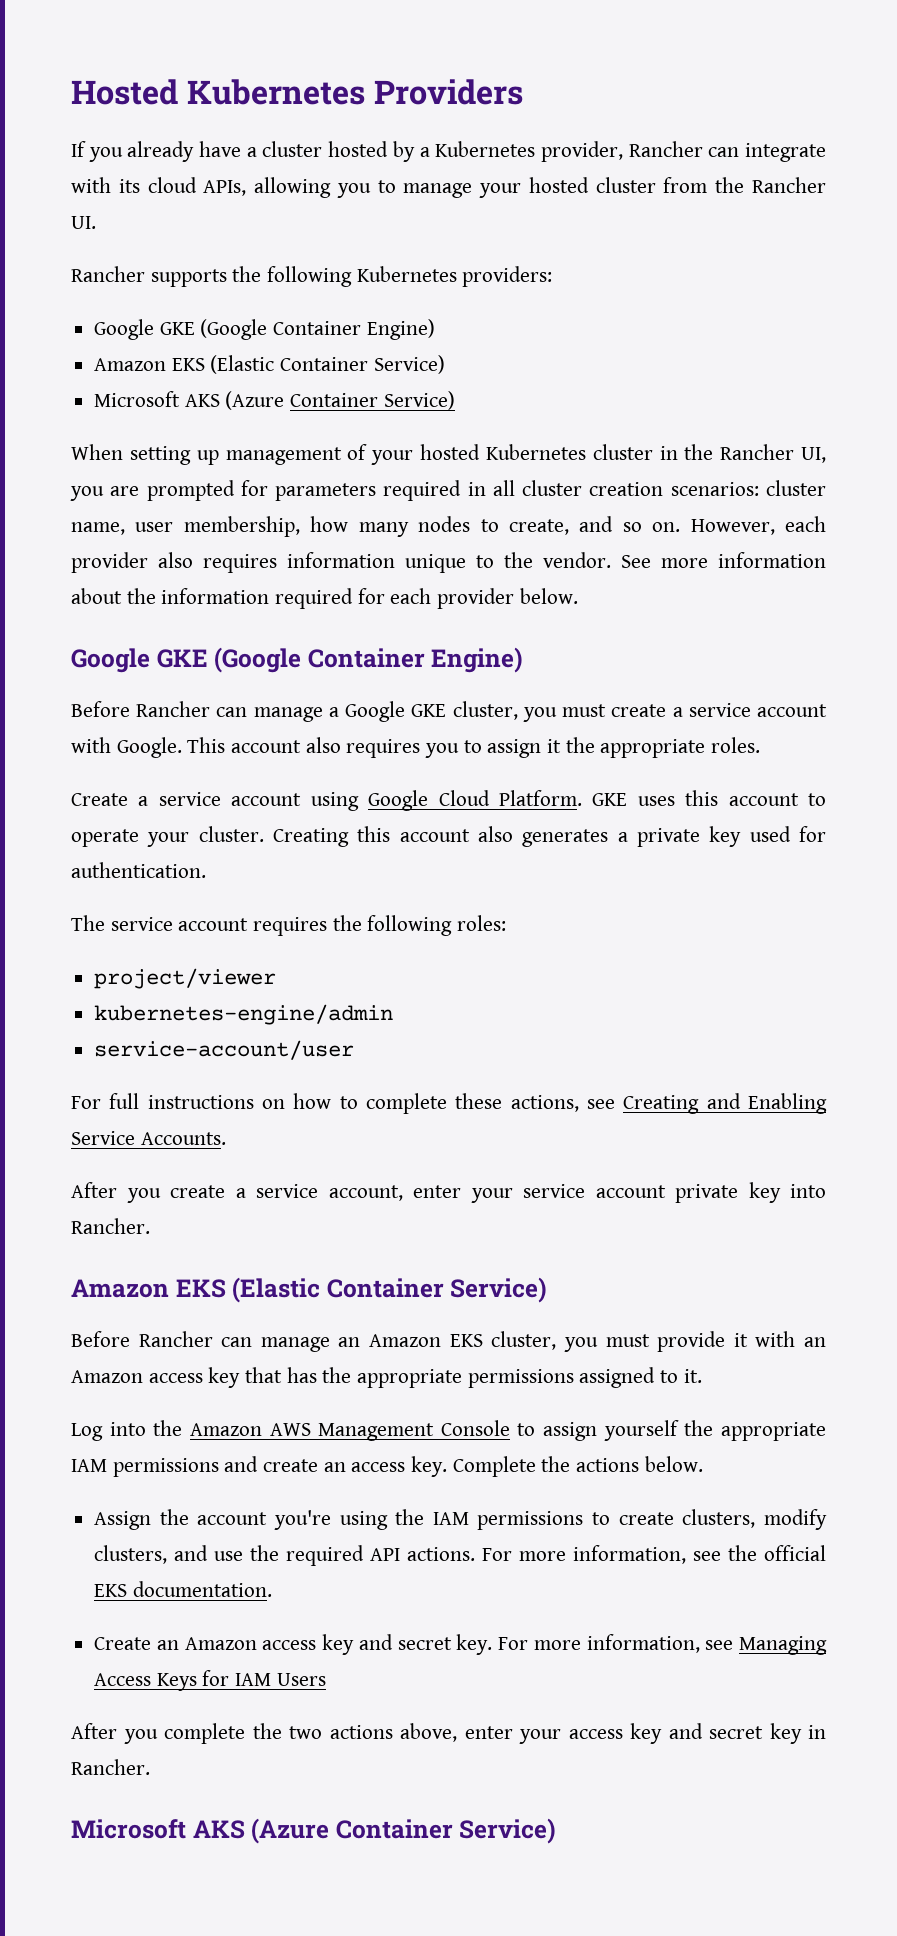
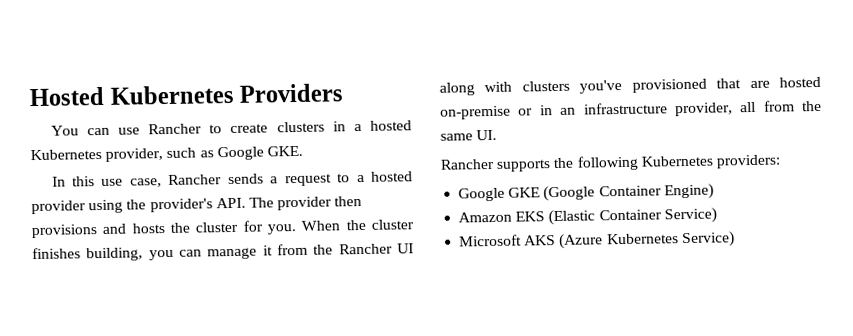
[71,141,827,162] [71,177,826,198] If you already have a cluster hosted by a Kubernetes provider, Rancher can integrate with its cloud APIs, allowing you to manage your hosted cluster from the Rancher -> [50,120,412,136] [30,145,303,162] [51,171,414,188] [31,195,363,215] [31,219,414,239] [32,243,414,262] [439,76,821,96] [440,100,822,120] [440,133,473,141] You can use Rancher to create clusters in a hosted Kubernetes provider, such as Google GKE. // In this use case, Rancher sends a request to a hosted provider using the provider's API. The provider then provisions and hosts the cluster for you. When the cluster finishes building, you can manage it from the Rancher UI along with clusters you've provisioned that are hosted on-premise or in an infrastructure provider, all from the same
[290,391,455,410] [71,444,827,465] [70,480,826,501] [71,516,826,537] [71,552,826,573] [71,588,578,609] [71,647,524,673] [71,701,828,722] [71,737,761,758] [71,790,826,811] [71,826,827,847] [71,862,206,878] [71,915,507,936] [94,968,277,989] [94,1004,394,1025] [94,1040,355,1060] [71,1093,828,1114] [71,1131,226,1145] [71,1182,826,1203] [71,1218,150,1234] [71,1277,548,1303] [71,1331,827,1352] [71,1367,702,1388] [71,1420,826,1441] [71,1456,703,1477] [94,1509,827,1530] [94,1545,827,1566] [94,1581,272,1597] [94,1634,828,1655] [94,1670,326,1691] [71,1723,826,1744] [71,1759,150,1775] [71,1818,557,1844] Container Service) // When setting up management of your hosted Kubernetes cluster in the Rancher UI, you are prompted for parameters required in all cluster creation scenarios: cluster name, user membership, how many nodes to create, and so on. However, each provider also requires information unique to the vendor. See more information about the information required for each provider below. // Google GKE (Google Container Engine) // Before Rancher can manage a Google GKE cluster, you must create a service account with Google. This account also requires you to assign it the appropriate roles. // Create a service account using Google Cloud Platform. GKE uses this account to operate your cluster. Creating this account also generates a private key used for authentication. // The service account requires the following roles: // project/viewer // kubernetes-engine/admin // service-account/user // For full instructions on how to complete these actions, see Creating and Enabling Service Accounts. // After you create a service account, enter your service account private key into Rancher. // Amazon EKS (Elastic Container Service) // Before Rancher can manage an Amazon EKS cluster, you must provide it with an Amazon access key that has the appropriate permissions assigned to it. // Log into the Amazon AWS Management Console to assign yourself the appropriate IAM permissions and create an access key. Complete the actions below. // Assign the account you're using the IAM permissions to create clusters, modify clusters, and use the required API actions. For more information, see the official EKS documentation. // Create an Amazon access key and secret key. For more information, see Managing Access Keys for IAM Users // After you complete the two actions above, enter your access key and secret key in Rancher. // Microsoft AKS (Azure Container Service) -> [606,231,735,248] Kubernetes Service)

